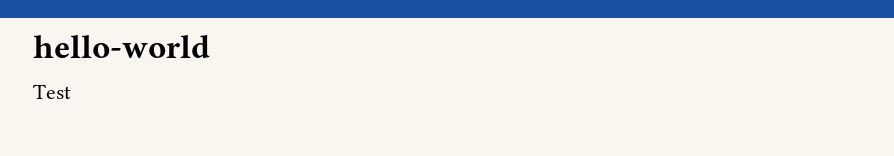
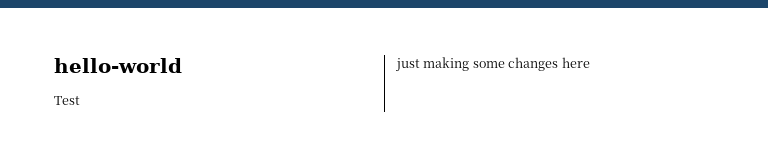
(71, 91) none -> [396,57,590,72] // just making some changes here

